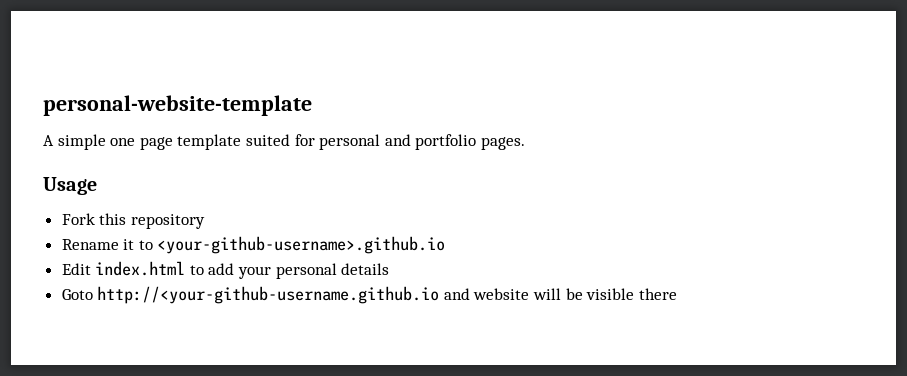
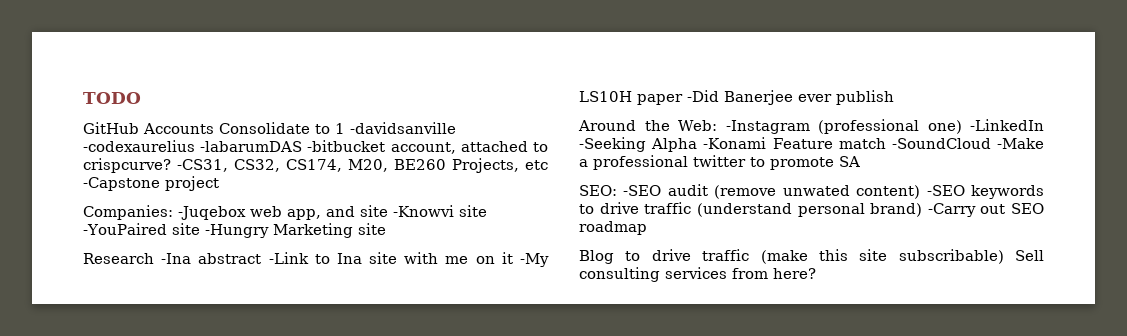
[43,95,312,116] [43,134,525,150] [43,177,97,195] [61,213,205,229] [61,236,446,254] [61,261,390,279] [61,286,677,304] personal-website-template // A simple one page template suited for personal and portfolio pages. // Usage // Fork this repository // Rename it to <your-github-username>.github.io // Edit index.html to add your personal details // Goto http://<your-github-username.github.io and website will be visible there -> [83,92,141,104] [83,122,456,134] [83,140,548,154] [83,158,548,173] [83,176,219,191] [83,205,487,220] [83,223,386,238] [83,252,549,267] [579,90,894,105] [578,119,1044,134] [579,137,1044,152] [579,155,860,170] [579,184,1044,199] [579,202,1044,217] [579,221,647,235] [579,249,1044,264] [579,267,816,282] TODO // GitHub Accounts Consolidate to 1 -davidsanville -codexaurelius -labarumDAS -bitbucket account, attached to crispcurve? -CS31, CS32, CS174, M20, BE260 Projects, etc -Capstone project // Companies: -Juqebox web app, and site -Knowvi site -YouPaired site -Hungry Marketing site // Research -Ina abstract -Link to Ina site with me on it -My LS10H paper -Did Banerjee ever publish // Around the Web: -Instagram (professional one) -LinkedIn -Seeking Alpha -Konami Feature match -SoundCloud -Make a professional twitter to promote SA // SEO: -SEO audit (remove unwated content) -SEO keywords to drive traffic (understand personal brand) -Carry out SEO roadmap // Blog to drive traffic (make this site subscribable) Sell consulting services from here?

